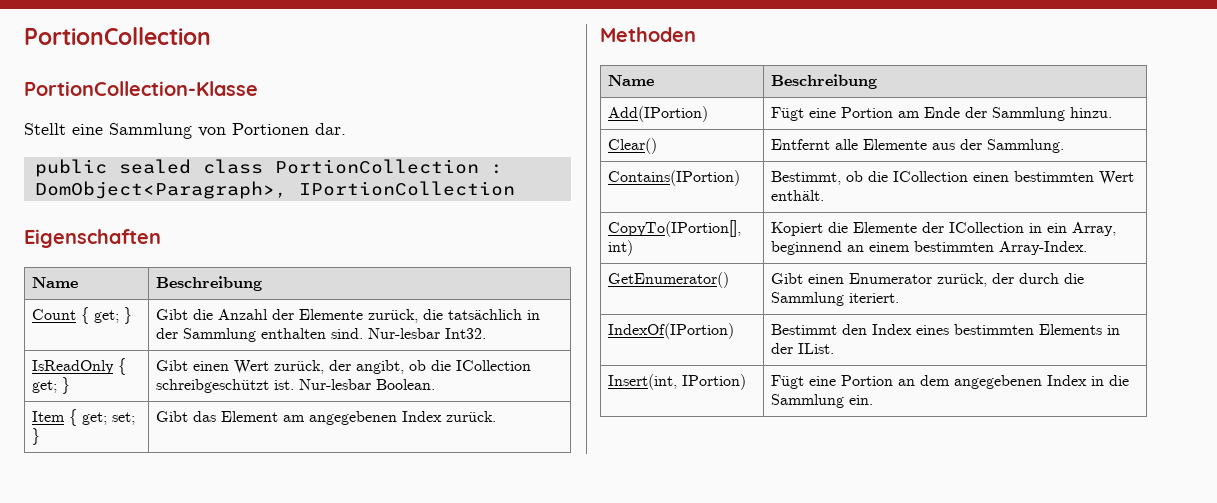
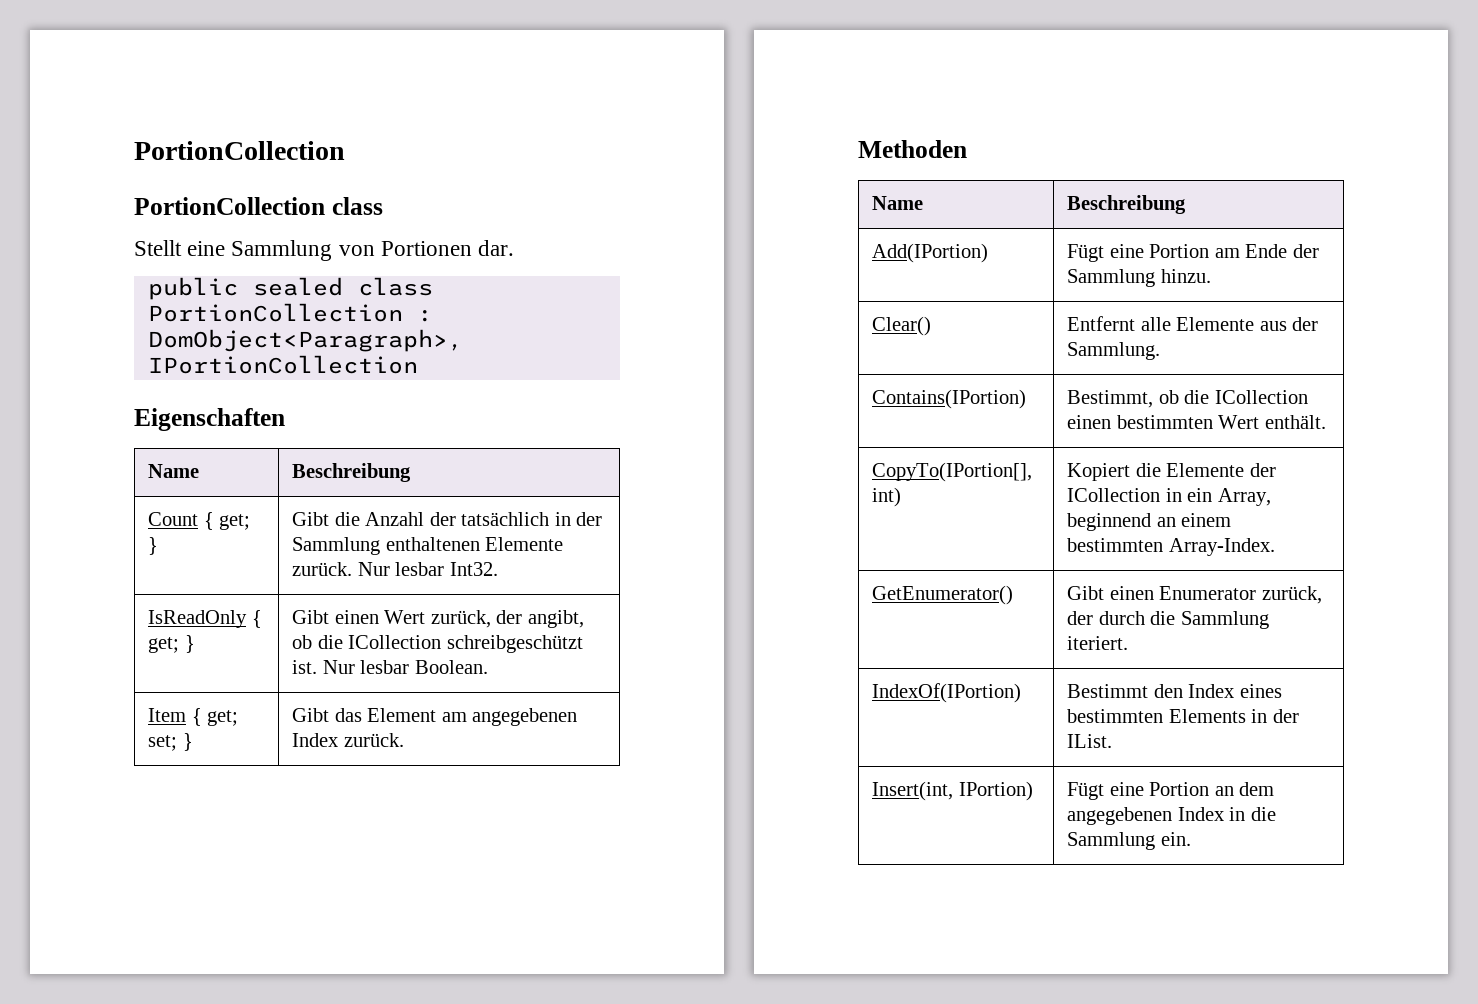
[24,81,258,96] PortionCollection-Klasse -> [134,197,383,215] PortionCollection class
[298,309,443,323] Elemente zurück, die -> (456, 519) none
[260,328,440,339] enthalten sind. Nur-lesbar -> [385,537,564,551] [292,562,445,576] enthaltenen Elemente zurück. Nur lesbar
[298,379,371,390] Nur-lesbar -> [322,660,410,674] Nur lesbar

